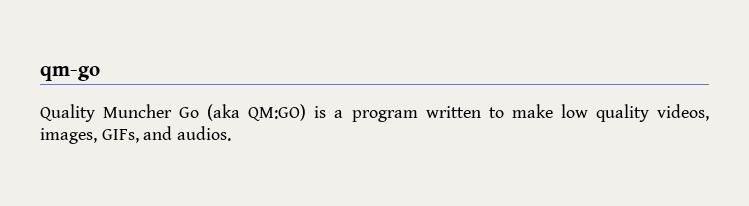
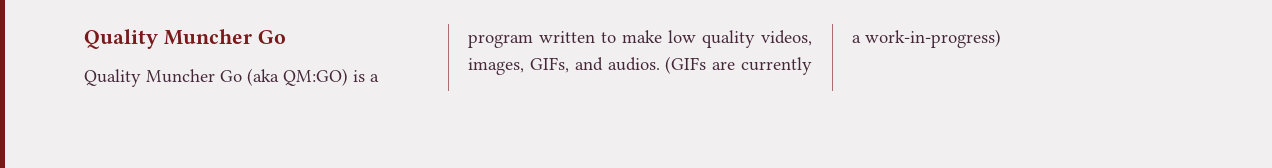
[40,66,100,81] qm-go -> [84,29,286,49] Quality Muncher Go
(232, 133) none -> [665,56,812,75] [852,29,1001,48] (GIFs are currently a work-in-progress)

